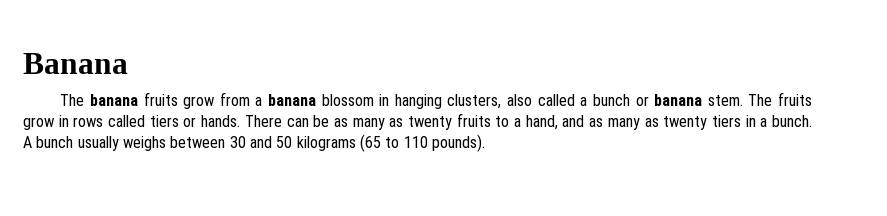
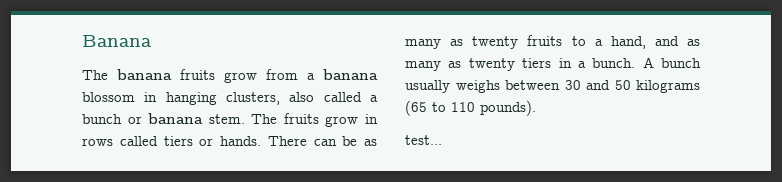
(485, 143) none -> [405,135,442,145] // test...

